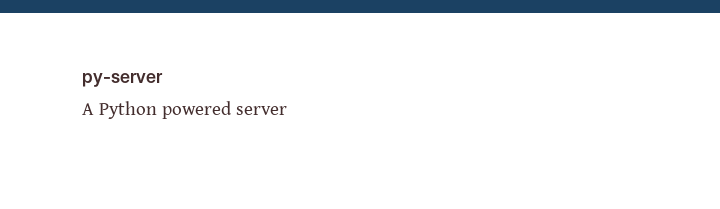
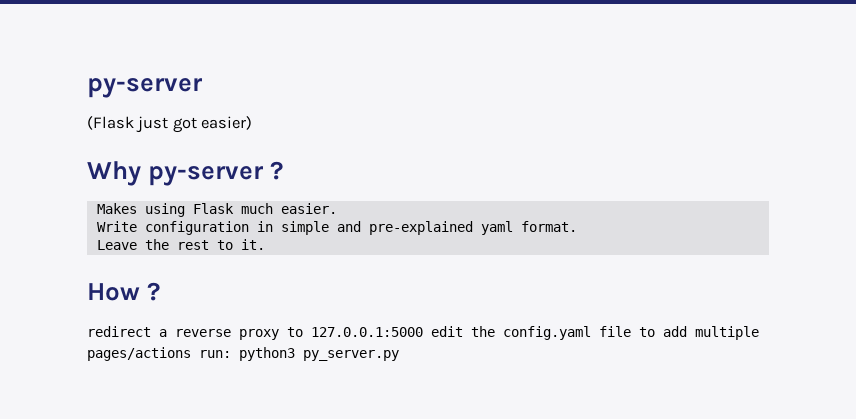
[82,101,287,119] A Python powered server -> [87,116,253,133] [87,161,284,186] [96,203,337,217] [96,221,577,235] [96,239,265,250] [87,282,161,301] [87,326,759,340] [87,347,399,361] (Flask just got easier) // Why py-server ? // Makes using Flask much easier. // Write configuration in simple and pre-explained yaml format. // Leave the rest to it. // How ? // redirect a reverse proxy to 127.0.0.1:5000 edit the config.yaml file to add multiple pages/actions run: python3 py_server.py

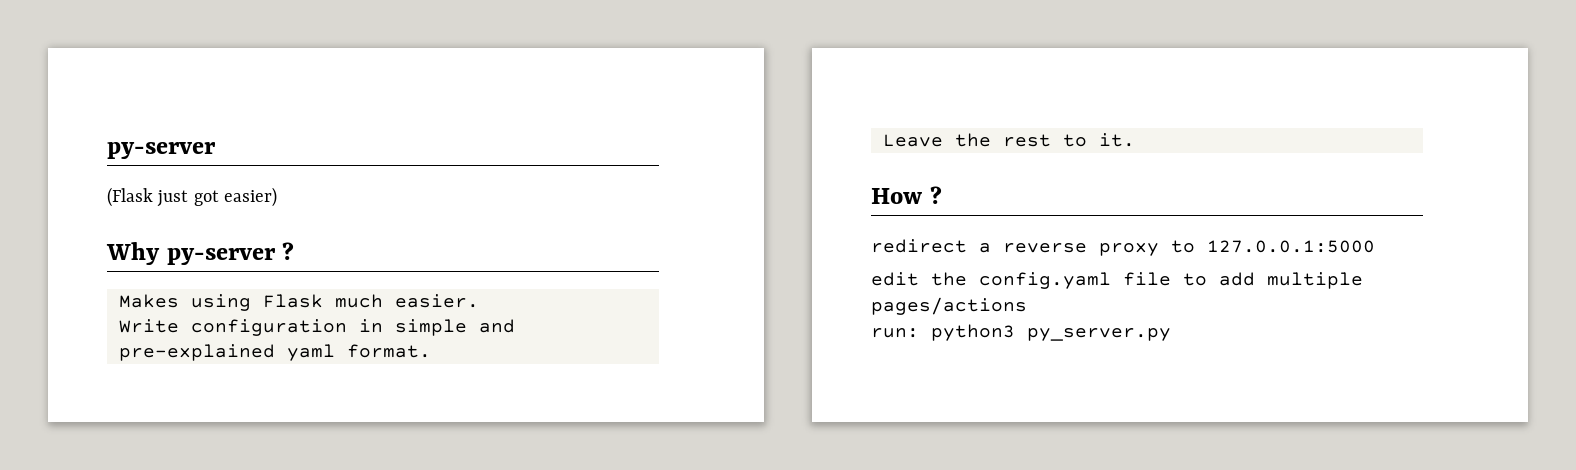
(423, 332) none -> (1375, 246) //
(191, 354) none -> (1027, 306) //

